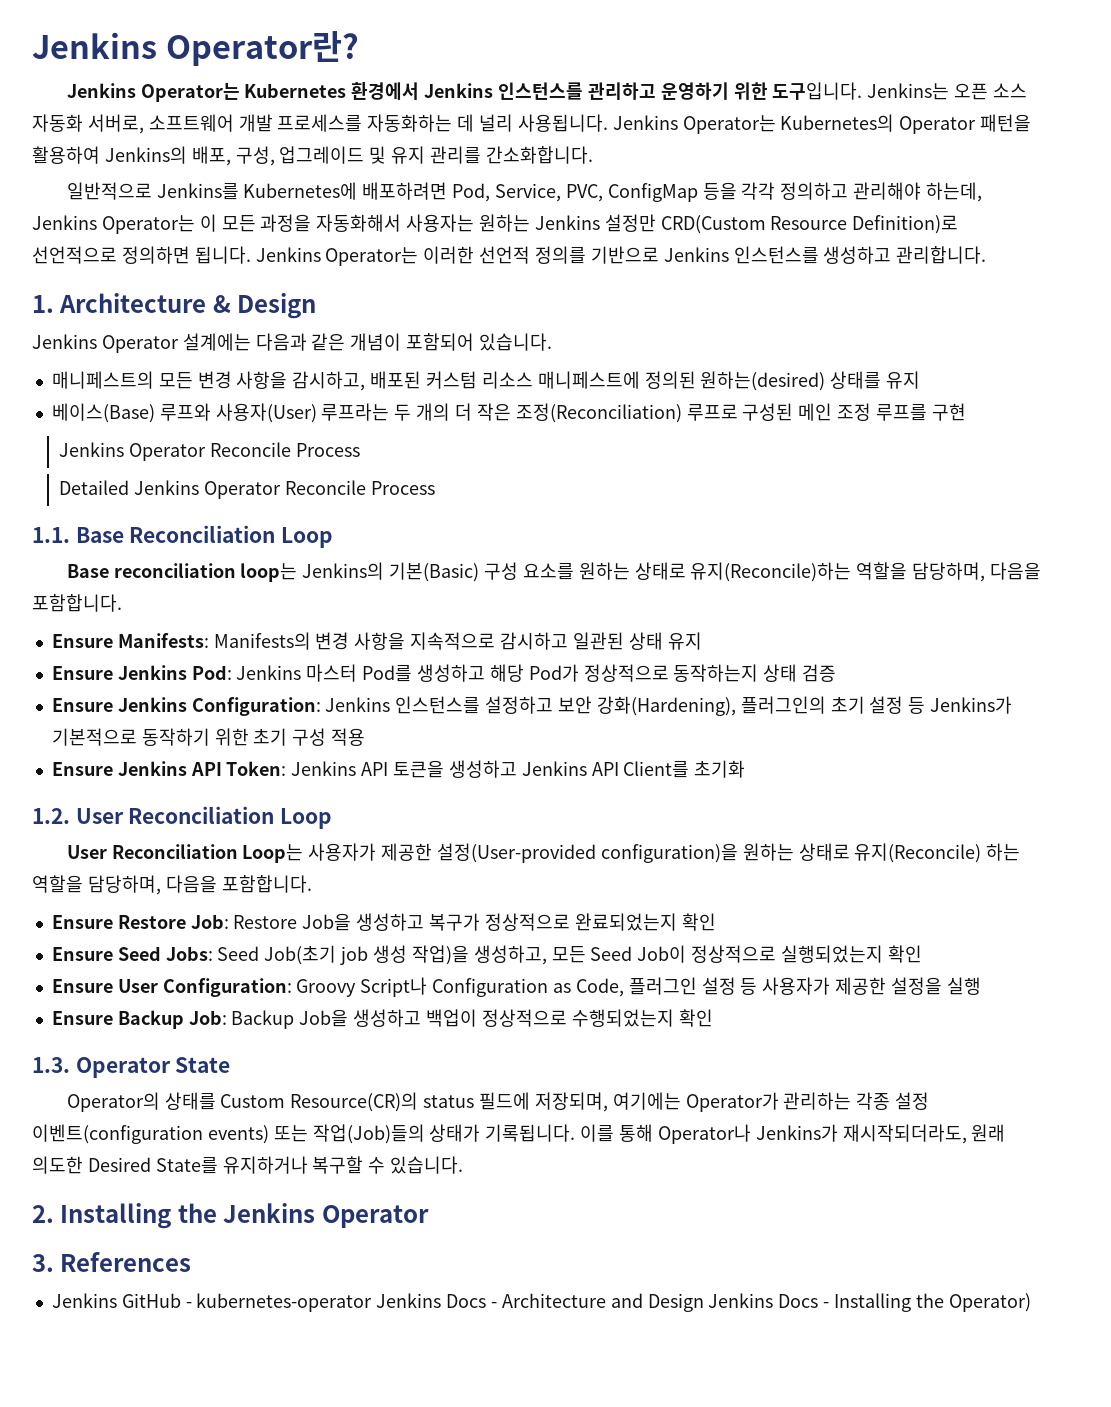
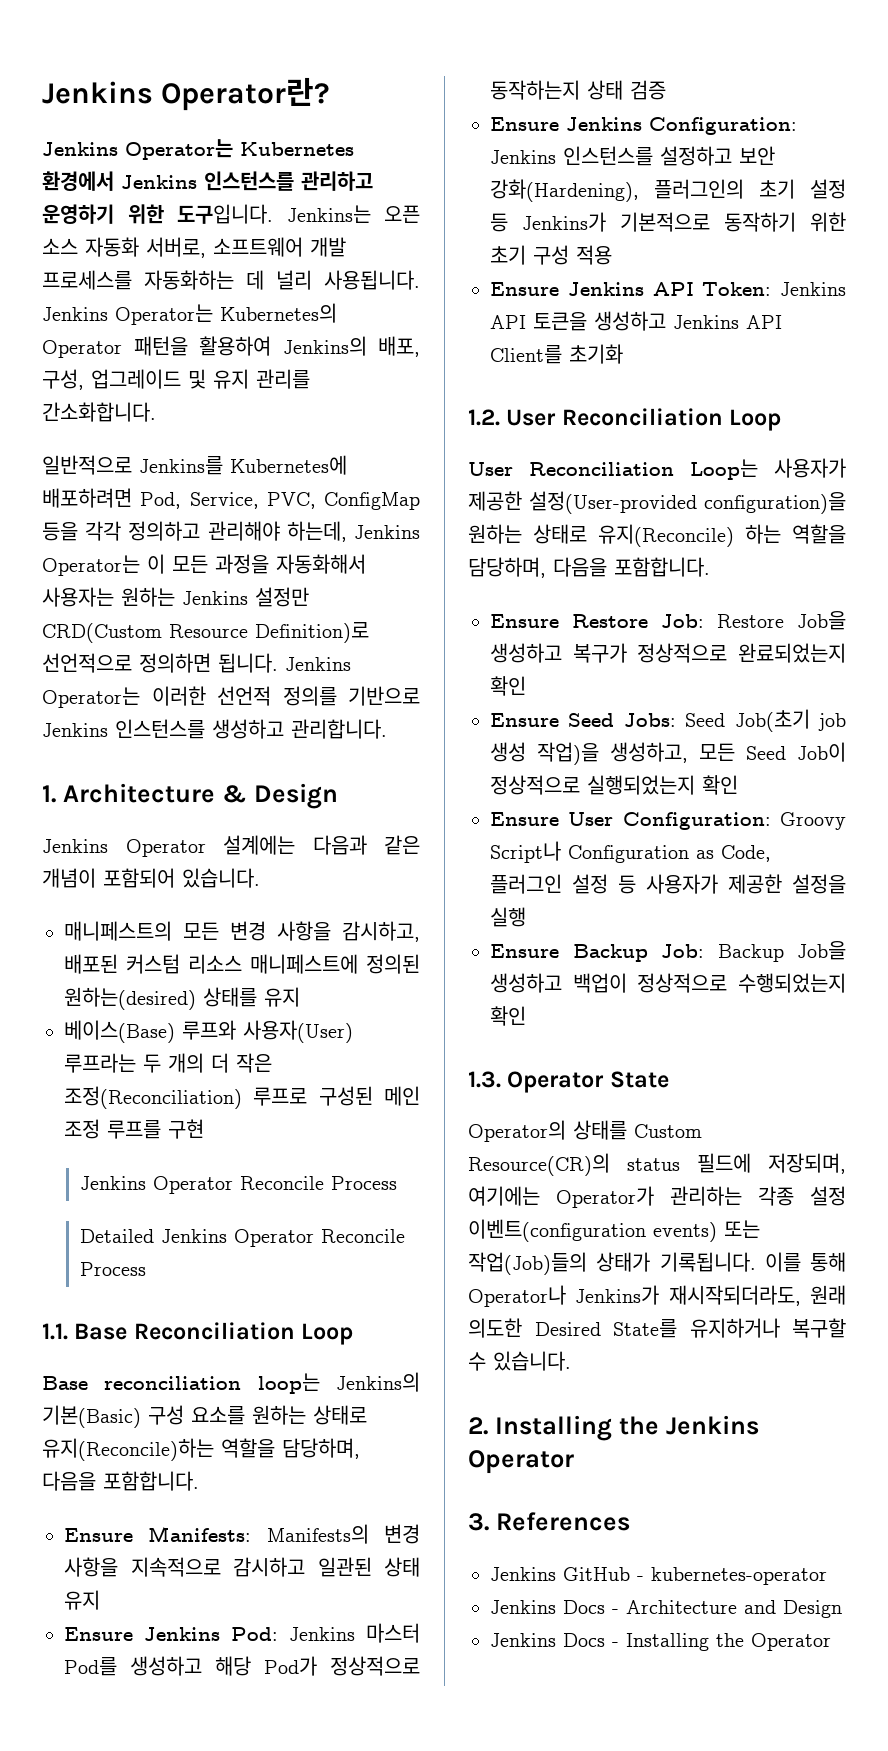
(373, 1302) none -> (827, 1576) //
(704, 1302) none -> (842, 1609) //
[948,1293,1031,1312] Operator) -> [751,1633,831,1651] Operator

